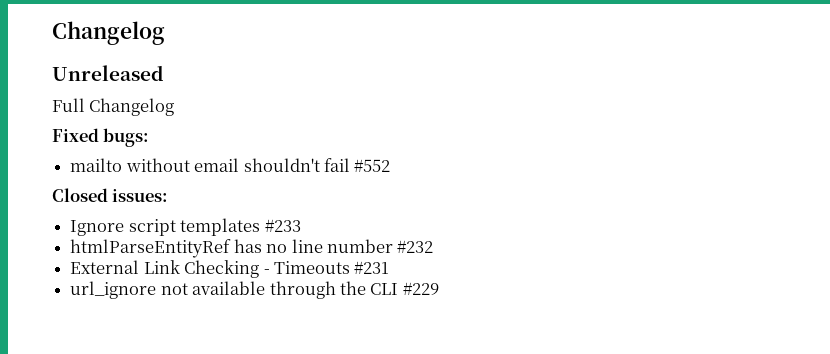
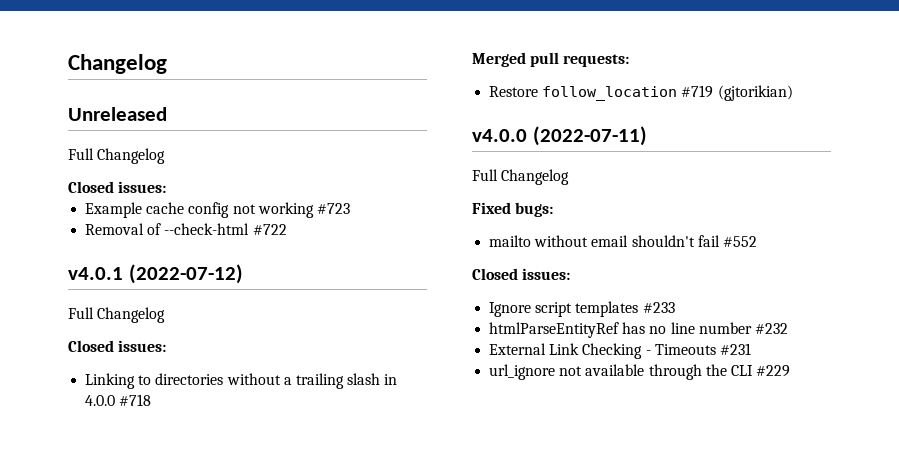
(175, 107) none -> [68,181,167,193] [85,202,350,218] [85,223,287,235] [68,264,243,284] [68,307,166,323] [68,340,167,352] [85,373,398,389] [85,394,152,406] [472,52,630,67] [489,85,793,101] [472,126,647,146] [472,169,570,185] // Closed issues: // Example cache config not working #723 // Removal of --check-html #722 // v4.0.1 (2022-07-12) // Full Changelog // Closed issues: // Linking to directories without a trailing slash in 4.0.0 #718 // Merged pull requests: // Restore follow_location #719 (gjtorikian) // v4.0.0 (2022-07-11) // Full Changelog

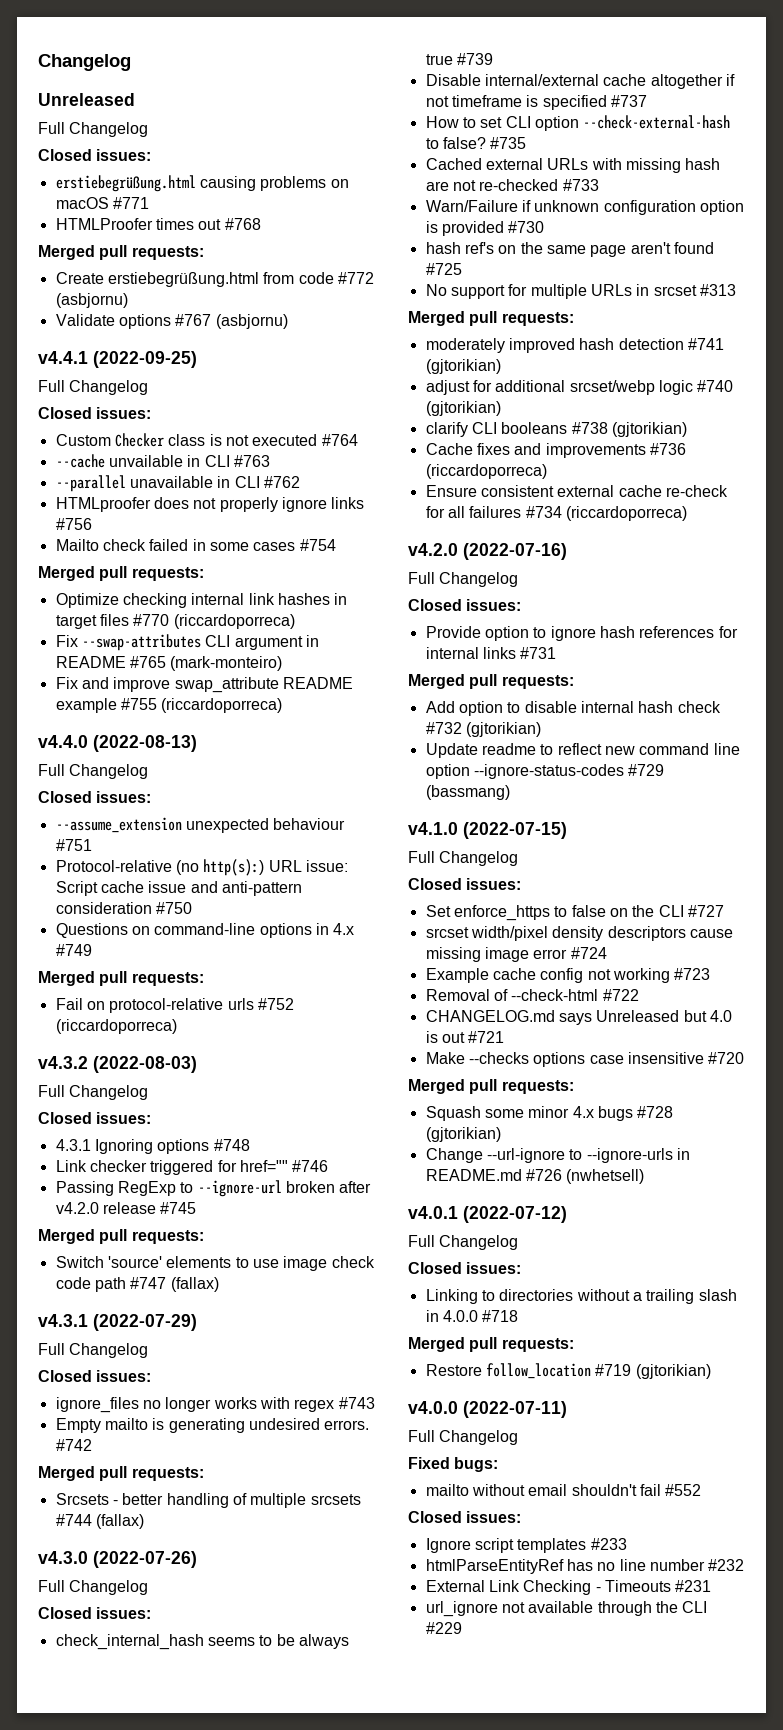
(167, 187) none -> [55,175,349,192] [55,197,149,209] [55,218,261,230] [38,245,204,260] [55,272,374,287] [55,293,128,308] [55,314,288,329] [38,351,197,368] [38,380,149,395] [38,407,152,419] [55,433,358,447] [55,454,270,468] [55,475,300,492] [55,497,365,512] [55,518,92,530] [55,539,336,551] [38,566,204,581] [55,593,348,608] [55,614,295,629] [55,634,319,651] [55,656,283,671] [55,677,353,693] [55,698,283,713] [38,735,197,752] [38,764,149,779] [38,791,152,803] [55,817,346,833] [55,839,92,851] [55,859,348,876] [55,881,302,896] [55,902,192,914] [55,923,355,938] [55,944,92,956] [38,971,204,986] [55,998,294,1013] [55,1019,177,1034] [38,1056,197,1073] [38,1085,149,1100] [38,1112,152,1124] [55,1139,250,1154] [55,1160,329,1175] [55,1180,372,1197] [55,1202,197,1214] [38,1229,204,1244] [55,1256,375,1271] [55,1277,219,1292] [38,1314,197,1331] [38,1343,149,1358] [38,1370,152,1382] [55,1397,375,1413] [55,1418,370,1433] [55,1439,92,1451] [38,1466,204,1481] [55,1493,361,1508] [55,1514,144,1529] [38,1551,197,1568] [38,1580,149,1595] [38,1607,152,1619] [55,1634,349,1650] [425,53,493,65] [425,74,735,89] [425,95,647,110] [425,115,731,131] [425,137,527,149] [425,158,721,173] [425,179,599,191] [425,200,744,215] [425,221,545,236] [425,242,714,257] [425,263,462,275] [425,284,736,299] [408,311,574,326] [425,338,724,353] [425,359,501,374] [425,380,734,395] [425,401,501,416] [425,422,687,437] [425,443,686,458] [425,464,547,479] [425,485,728,497] [425,506,687,521] [408,543,567,560] [408,572,519,587] [408,599,522,611] [425,626,738,641] [425,647,557,659] [408,674,574,689] [425,701,721,716] [425,722,541,737] [425,743,740,758] [425,764,665,779] [425,785,510,800] [408,822,567,839] [408,851,519,866] [408,878,522,890] [425,905,724,921] [425,926,733,941] [425,947,607,962] // erstiebegrüßung.html causing problems on macOS #771 // HTMLProofer times out #768 // Merged pull requests: // Create erstiebegrüßung.html from code #772 (asbjornu) // Validate options #767 (asbjornu) // v4.4.1 (2022-09-25) // Full Changelog // Closed issues: // Custom Checker class is not executed #764 // --cache unvailable in CLI #763 // --parallel unavailable in CLI #762 // HTMLproofer does not properly ignore links #756 // Mailto check failed in some cases #754 // Merged pull requests: // Optimize checking internal link hashes in target files #770 (riccardoporreca) // Fix --swap-attributes CLI argument in README #765 (mark-monteiro) // Fix and improve swap_attribute README example #755 (riccardoporreca) // v4.4.0 (2022-08-13) // Full Changelog // Closed issues: // --assume_extension unexpected behaviour #751 // Protocol-relative (no http(s):) URL issue: Script cache issue and anti-pattern consideration #750 // Questions on command-line options in 4.x #749 // Merged pull requests: // Fail on protocol-relative urls #752 (riccardoporreca) // v4.3.2 (2022-08-03) // Full Changelog // Closed issues: // 4.3.1 Ignoring options #748 // Link checker triggered for href="" #746 // Passing RegExp to --ignore-url broken after v4.2.0 release #745 // Merged pull requests: // Switch 'source' elements to use image check code path #747 (fallax) // v4.3.1 (2022-07-29) // Full Changelog // Closed issues: // ignore_files no longer works with regex #743 // Empty mailto is generating undesired errors. #742 // Merged pull requests: // Srcsets - better handling of multiple srcsets #744 (fallax) // v4.3.0 (2022-07-26) // Full Changelog // Closed issues: // check_internal_hash seems to be always true #739 // Disable internal/external cache altogether if not timeframe is specified #737 // How to set CLI option --check-external-hash to false? #735 // Cached external URLs with missing hash are not re-checked #733 // Warn/Failure if unknown configuration option is provided #730 // hash ref's on the same page aren't found #725 // No support for multiple URLs in srcset #313 // Merged pull requests: // moderately improved hash detection #741 (gjtorikian) // adjust for additional srcset/webp logic #740 (gjtorikian) // clarify CLI booleans #738 (gjtorikian) // Cache fixes and improvements #736 (riccardoporreca) // Ensure consistent external cache re-check for all failures #734 (riccardoporreca) // v4.2.0 (2022-07-16) // Full Changelog // Closed issues: // Provide option to ignore hash references for internal links #731 // Merged pull requests: // Add option to disable internal hash check #732 (gjtorikian) // Update readme to reflect new command line option --ignore-status-codes #729 (bassmang) // v4.1.0 (2022-07-15) // Full Changelog // Closed issues: // Set enforce_https to false on the CLI #727 // srcset width/pixel density descriptors cause missing image error #724
(287, 229) none -> [425,1010,732,1025] [425,1031,505,1043] [425,1052,745,1067] [408,1079,574,1094] [425,1106,674,1121] [425,1127,501,1142] [425,1148,690,1163] [425,1169,645,1184] // CHANGELOG.md says Unreleased but 4.0 is out #721 // Make --checks options case insensitive #720 // Merged pull requests: // Squash some minor 4.x bugs #728 (gjtorikian) // Change --url-ignore to --ignore-urls in README.md #726 (nwhetsell)

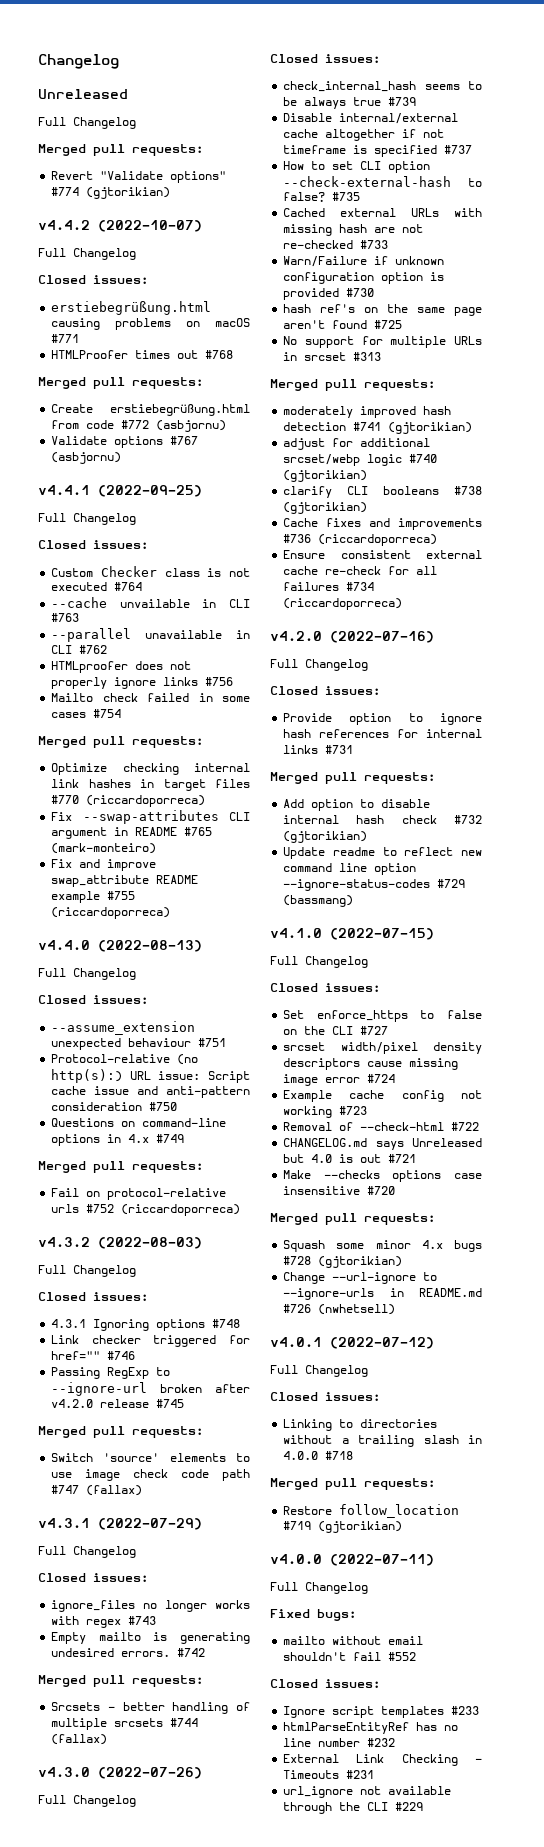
(149, 129) none -> [38,144,203,156] [51,171,227,183] [51,187,171,199] [38,220,202,232] [38,248,136,260] // Merged pull requests: // Revert "Validate options" #774 (gjtorikian) // v4.4.2 (2022-10-07) // Full Changelog

